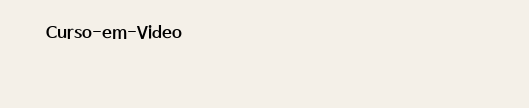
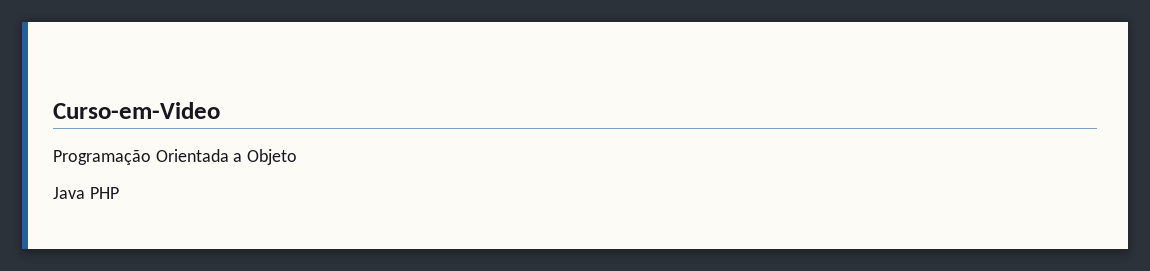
(182, 32) none -> [53,149,298,165] [53,187,119,199] // Programação Orientada a Objeto // Java PHP

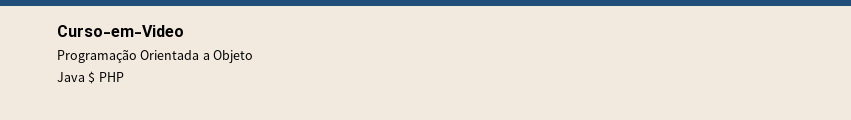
(85, 193) none -> [88,71,96,84] $

